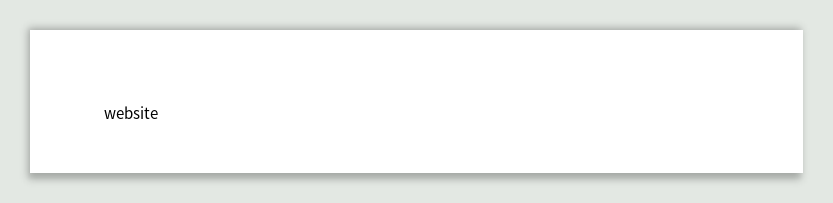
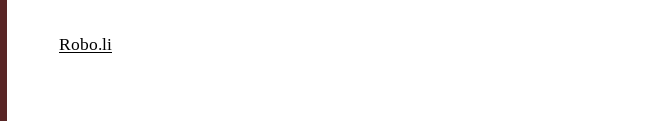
[104,106,158,119] website -> [59,38,112,50] Robo.li

